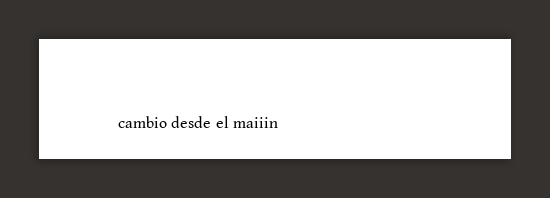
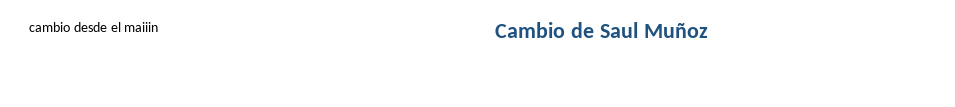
(278, 122) none -> [495,22,708,38] // Cambio de Saul Muñoz

